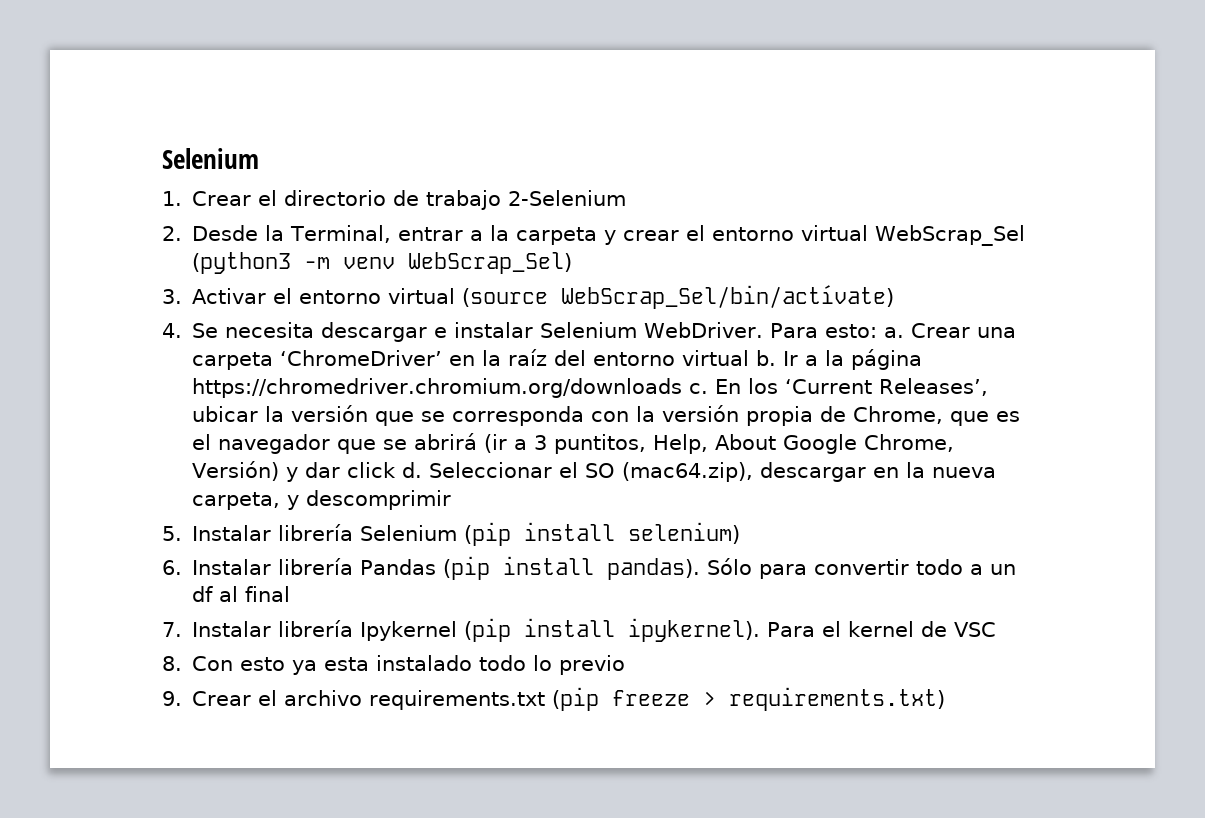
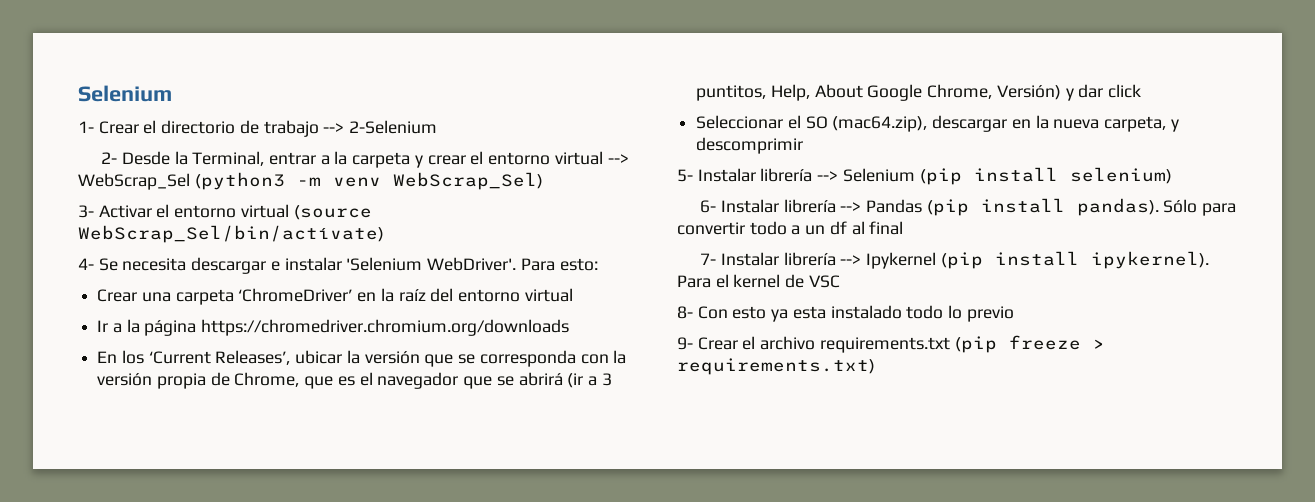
[162,191,182,206] 1. -> [78,121,94,133] 1-
(502, 200) none -> [323,123,345,133] -->
[162,226,182,241] 2. -> [101,152,118,164] 2-
(869, 233) none -> [607,154,629,164] -->
[162,289,182,304] 3. -> [78,205,94,218] 3-
[162,323,182,338] 4. -> [78,258,94,270] 4-
[540,322,764,338] Selenium WebDriver. -> [346,257,517,271] 'Selenium WebDriver'.
[884,327,905,338] a. -> (598, 264) //
[756,350,777,366] b. -> (573, 295) //
[689,383,709,394] c. -> (570, 327) //
[402,462,423,478] d. -> (1142, 91) //
[162,524,354,541] 5. Instalar librería -> [677,168,839,182] 5- Instalar librería -->
[162,558,354,575] 6. Instalar librería -> [700,199,862,213] 6- Instalar librería -->
[162,620,354,637] 7. Instalar librería -> [700,252,862,266] 7- Instalar librería -->
[162,656,182,671] 8. -> [677,306,693,319] 8-
[162,691,182,706] 9. -> [677,337,693,350] 9-

